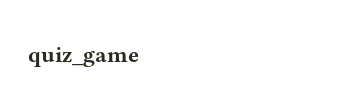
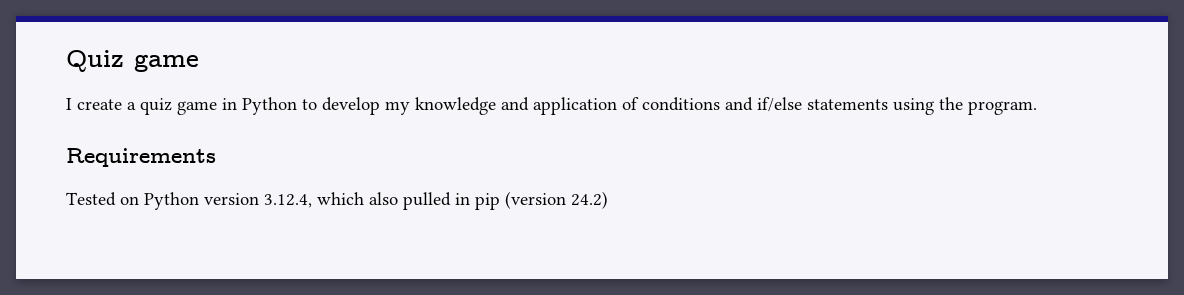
[28,47,139,67] quiz_game -> [66,50,199,72] [66,97,1037,115] [66,148,216,167] [66,191,608,210] Quiz game // I create a quiz game in Python to develop my knowledge and application of conditions and if/else statements using the program. // Requirements // Tested on Python version 3.12.4, which also pulled in pip (version 24.2)

